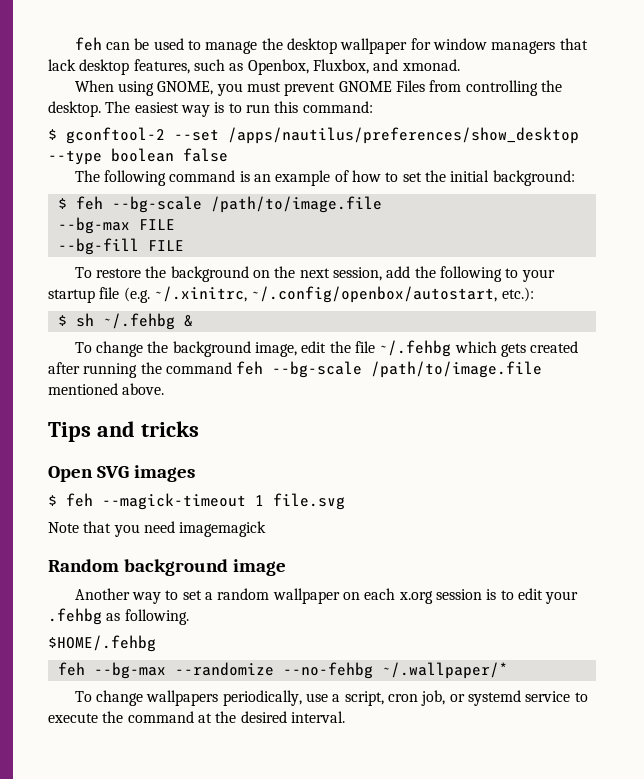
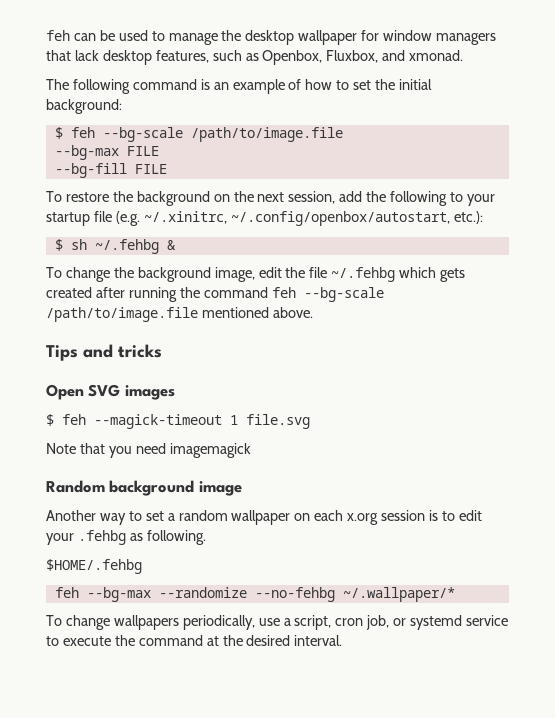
[74,80,563,96] [48,101,373,117] [48,127,579,144] [48,148,228,165] // When using GNOME, you must prevent GNOME Files from controlling the desktop. The easiest way is to run this command: // $ gconftool-2 --set /apps/nautilus/preferences/show_desktop --type boolean false -> (464, 55) none

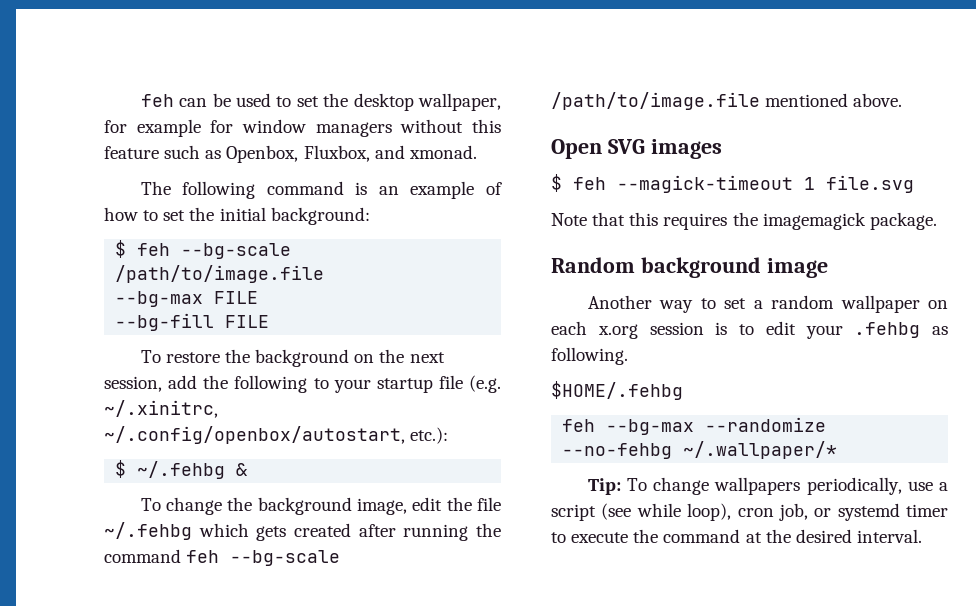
[168,33,218,45] manage -> [296,96,319,107] set
[298,30,497,45] [46,50,209,65] wallpaper for window managers that lack desktop features, -> [417,93,501,111] [104,119,502,137] [104,146,159,159] wallpaper, for example for window managers without this feature
[70,239,87,250] sh -> (127, 469) none
[46,344,162,361] // Tips and tricks -> (903, 100) none
[108,443,166,458] you need -> [629,212,758,230] this requires the
(251, 450) none -> [869,212,937,230] package.
(455, 594) none -> [587,478,621,495] Tip:
[294,615,332,630] script, -> [551,503,732,521] script (see while loop),
[466,615,509,626] service -> [906,504,948,517] timer

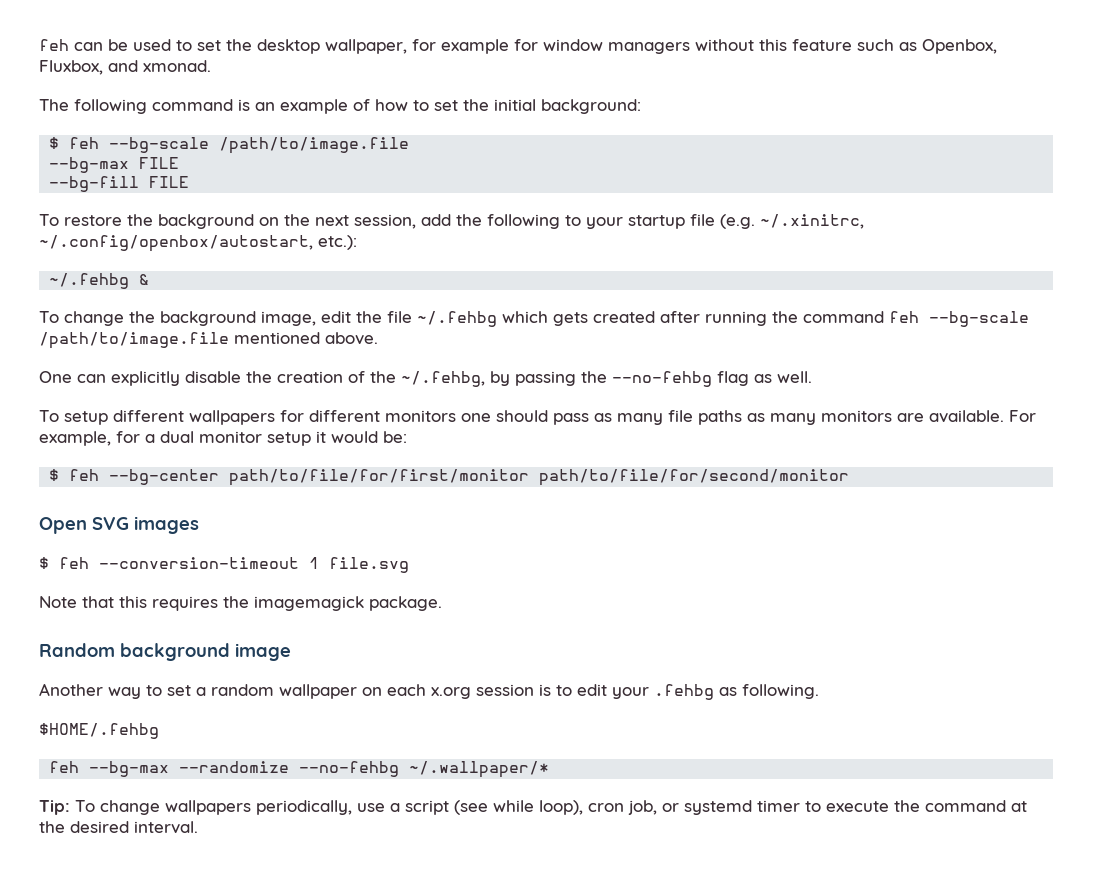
[115,460,127,478] $ -> (357, 242) none
(903, 100) none -> [39,371,812,387] [39,410,1036,425] [39,431,407,446] [49,469,850,486] // One can explicitly disable the creation of the ~/.fehbg, by passing the --no-fehbg flag as well. // To setup different wallpapers for different monitors one should pass as many file paths as many monitors are available. For example, for a dual monitor setup it would be: // $ feh --bg-center path/to/file/for/first/monitor path/to/file/for/second/monitor
[617,175,793,193] --magick-timeout -> [99,557,299,569] --conversion-timeout

